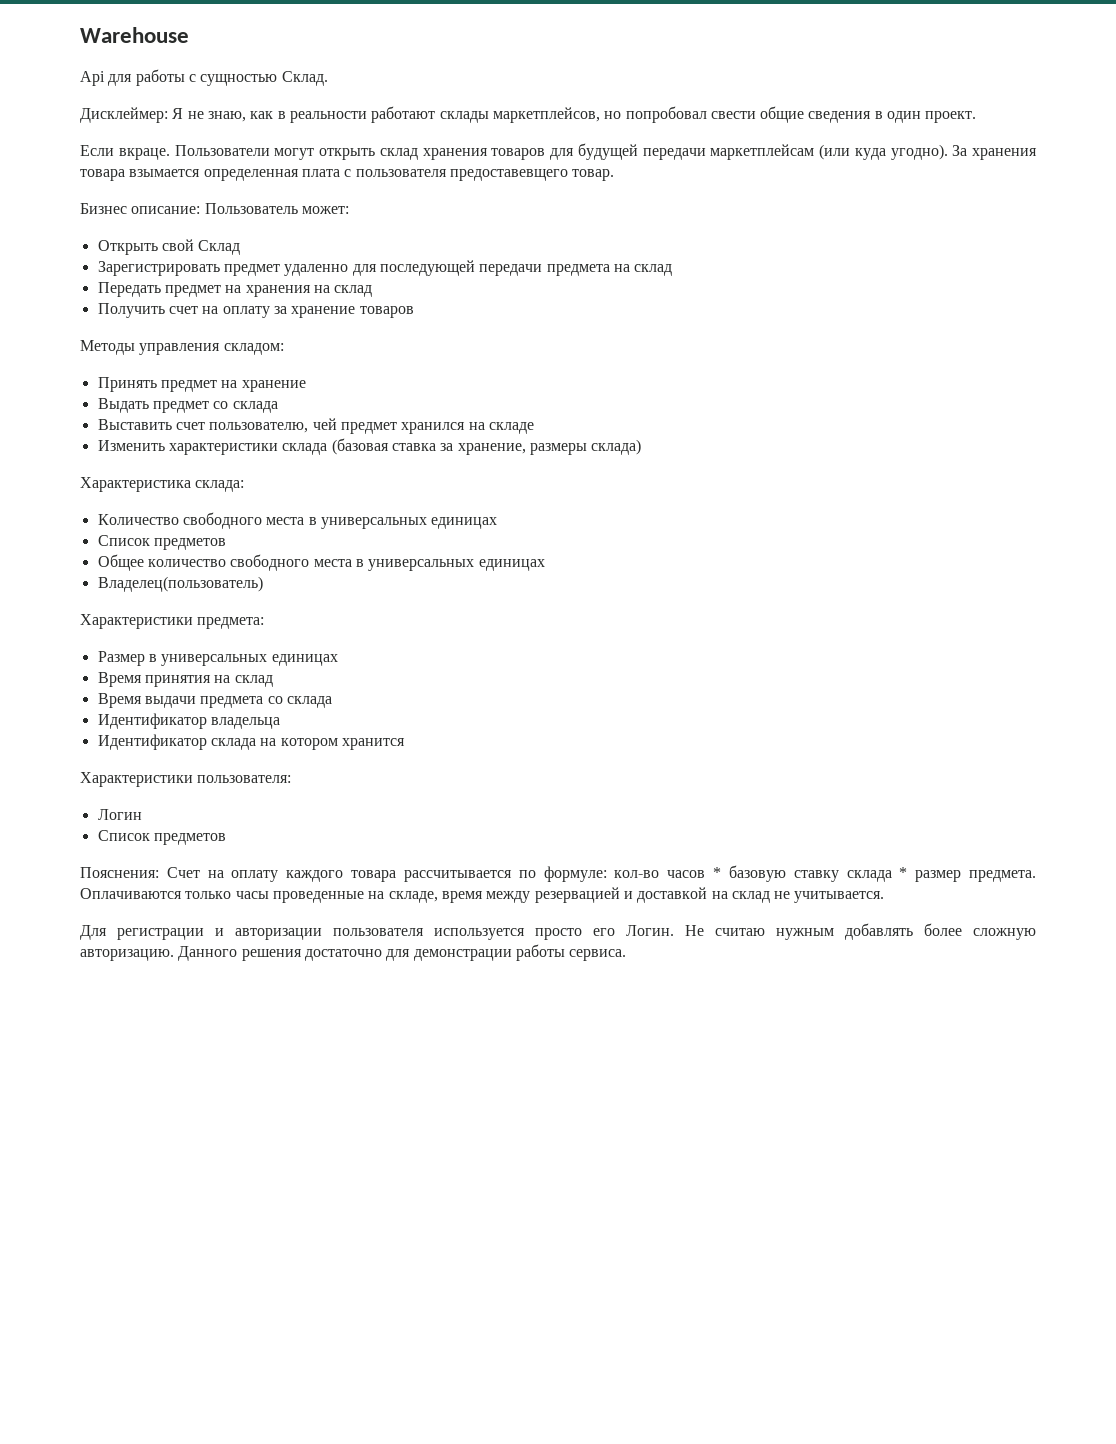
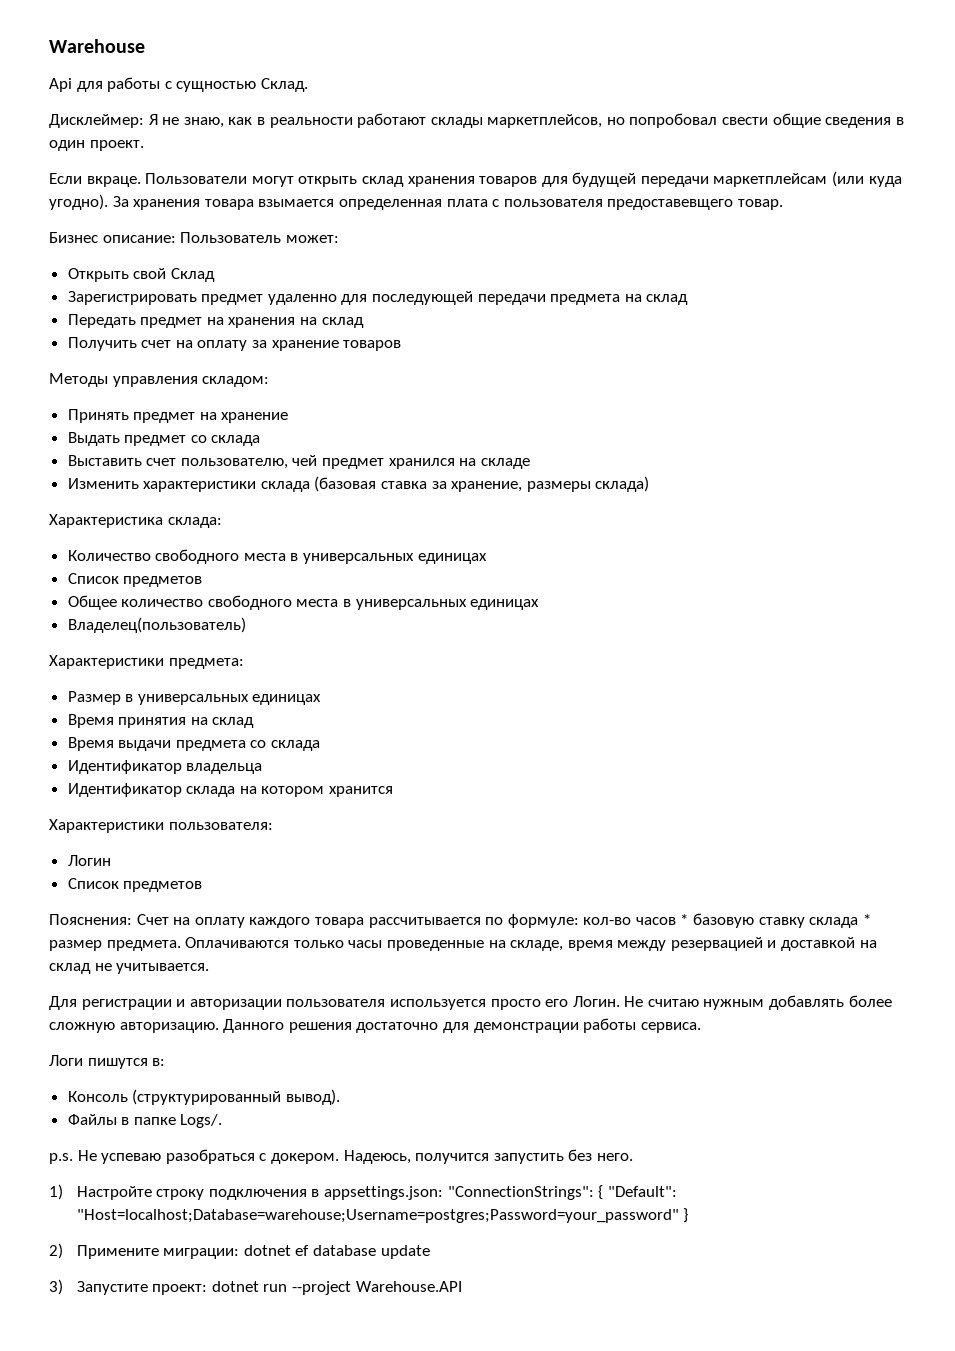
(627, 955) none -> [49,1055,166,1069] [67,1089,340,1105] [67,1114,223,1128] [49,1149,633,1164] [49,1184,677,1200] [76,1208,689,1223] [49,1243,430,1259] [49,1279,462,1295] // Логи пишутся в: // Консоль (структурированный вывод). // Файлы в папке Logs/. // p.s. Не успеваю разобраться с докером. Надеюсь, получится запустить без него. // 1) Настройте строку подключения в appsettings.json: "ConnectionStrings": { "Default": "Host=localhost;Database=warehouse;Username=postgres;Password=your_password" } // 2) Примените миграции: dotnet ef database update // 3) Запустите проект: dotnet run --project Warehouse.API

